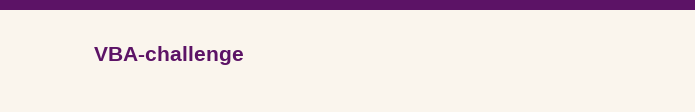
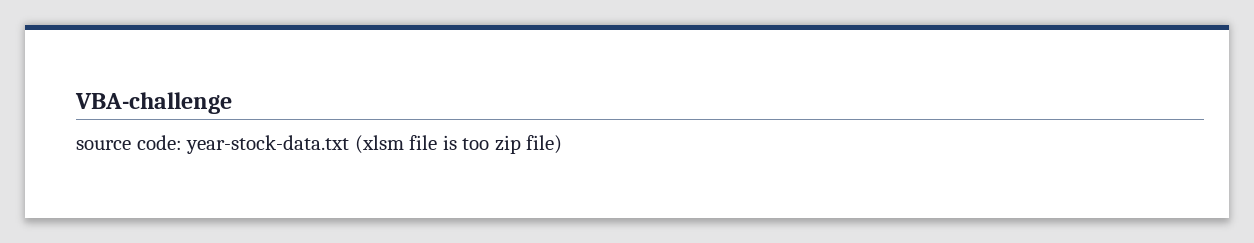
(244, 55) none -> [76,135,563,154] // source code: year-stock-data.txt (xlsm file is too zip file)

